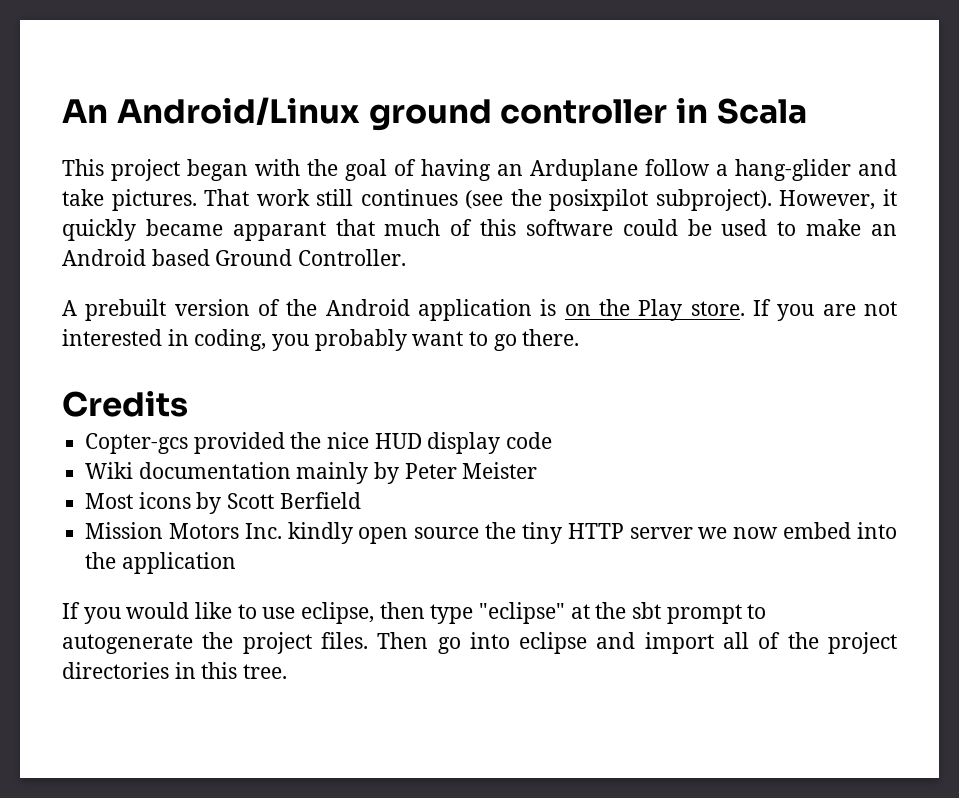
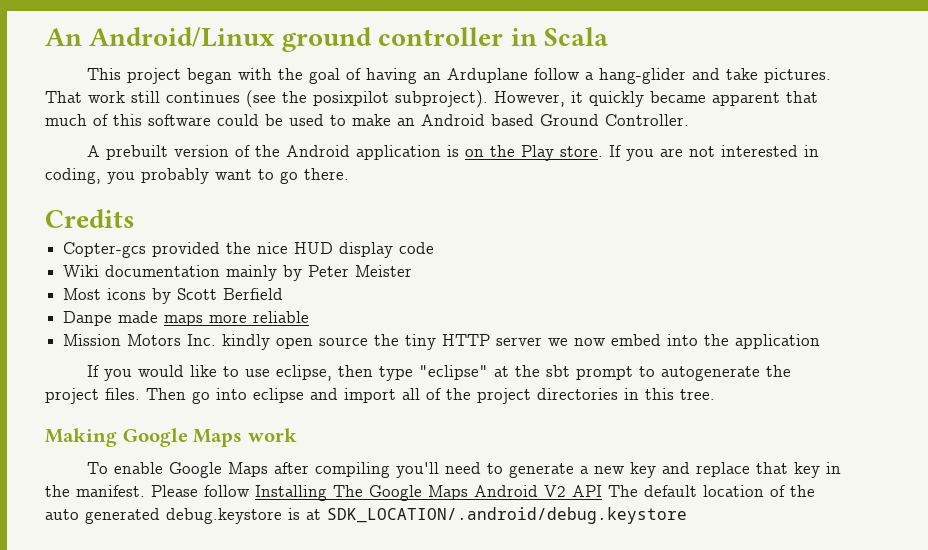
[232,221,326,241] apparant -> [712,92,780,106] apparent
(361, 500) none -> [63,311,310,326] // Danpe made maps more reliable
(288, 671) none -> [45,428,297,447] [87,462,842,478] [45,485,815,501] [45,507,687,524] // Making Google Maps work // To enable Google Maps after compiling you'll need to generate a new key and replace that key in the manifest. Please follow Installing The Google Maps Android V2 API The default location of the auto generated debug.keystore is at SDK_LOCATION/.android/debug.keystore

